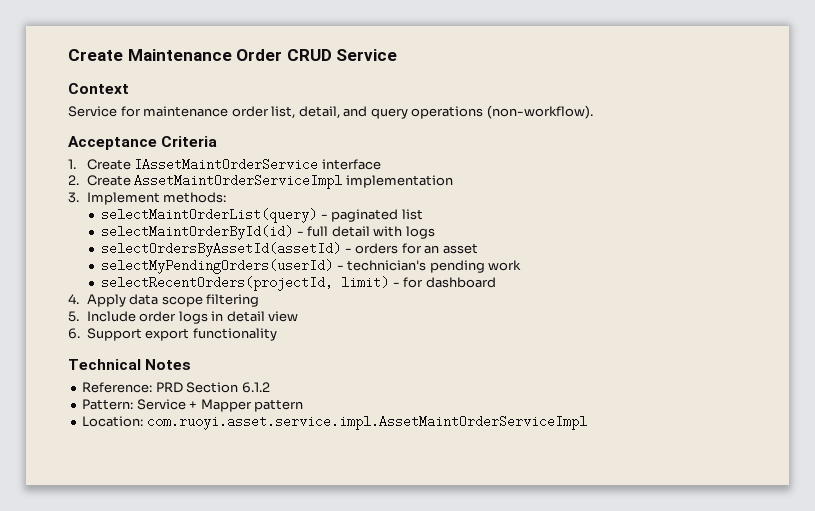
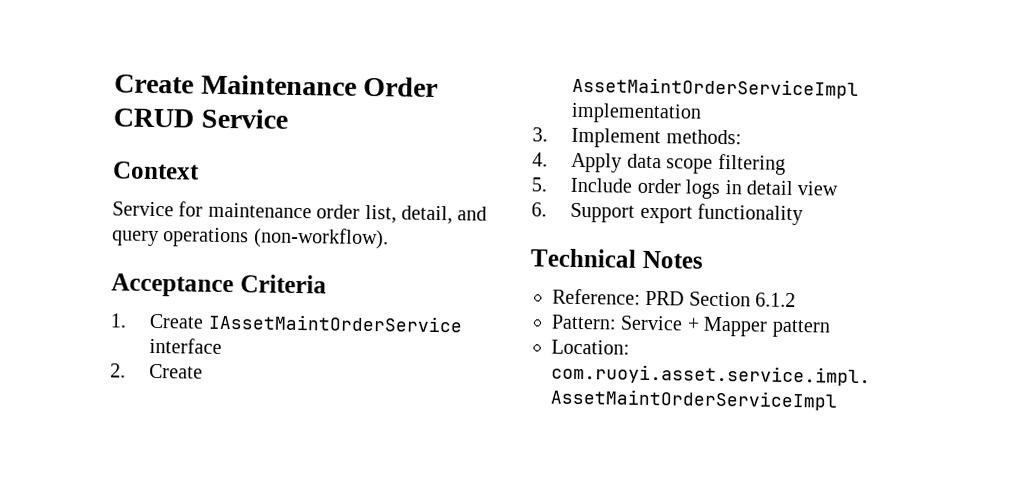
[101,208,423,223] [101,225,435,240] [101,242,478,257] [101,259,522,274] [101,276,496,291] // selectMaintOrderList(query) - paginated list // selectMaintOrderById(id) - full detail with logs // selectOrdersByAssetId(assetId) - orders for an asset // selectMyPendingOrders(userId) - technician's pending work // selectRecentOrders(projectId, limit) - for dashboard -> (742, 137) none

